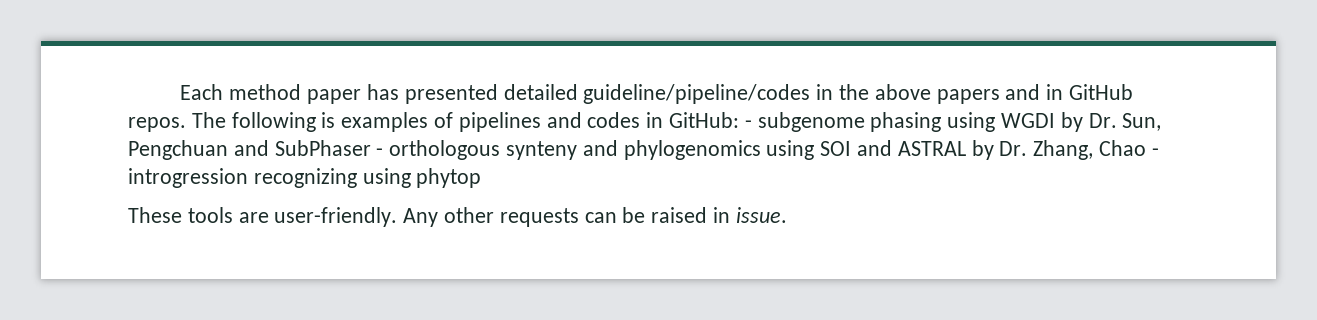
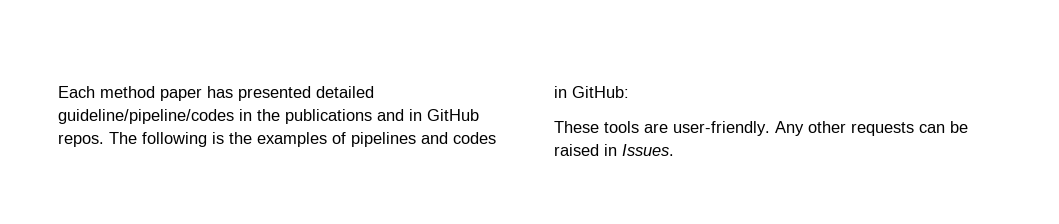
[874,84,1000,104] above papers -> [285,109,372,124] publications
(336, 120) none -> [229,132,252,144] the
[744,112,1162,132] [128,140,1159,160] [128,168,482,188] - subgenome phasing using WGDI by Dr. Sun, Pengchuan and SubPhaser - orthologous synteny and phylogenomics using SOI and ASTRAL by Dr. Zhang, Chao - introgression recognizing using phytop -> (629, 92) none
[735,207,787,223] issue. -> [622,144,674,156] Issues.

